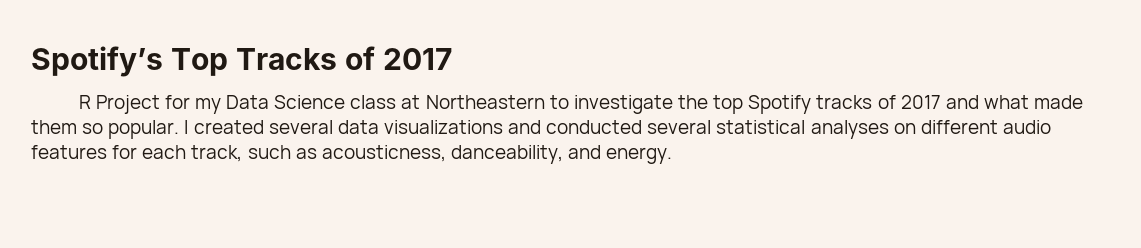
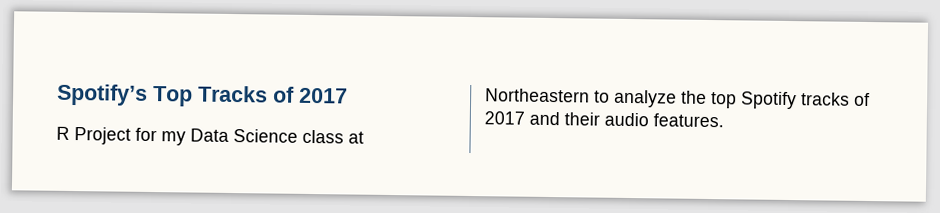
[573,95,673,114] investigate -> [614,89,677,108] analyze
[983,95,1084,109] [31,120,1051,139] [31,145,673,164] what made them so popular. I created several data visualizations and conducted several statistical analyses on different audio features for each track, such as acousticness, danceability, and energy. -> [564,112,724,128] their audio features.

